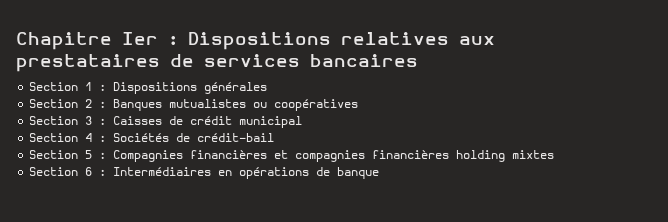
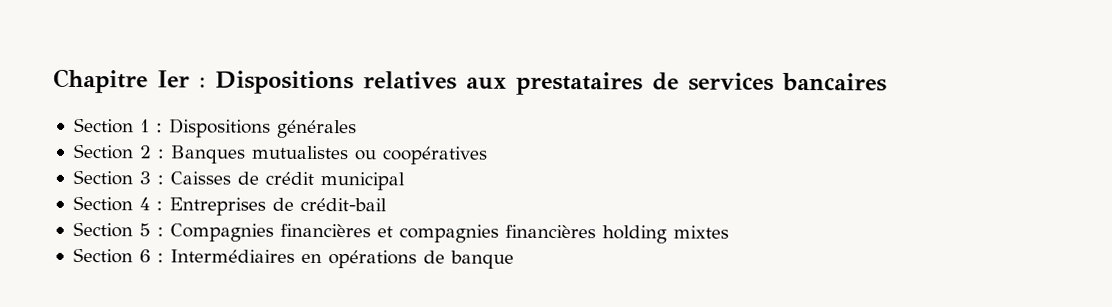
[113,133,170,142] Sociétés -> [168,197,266,216] Entreprises

